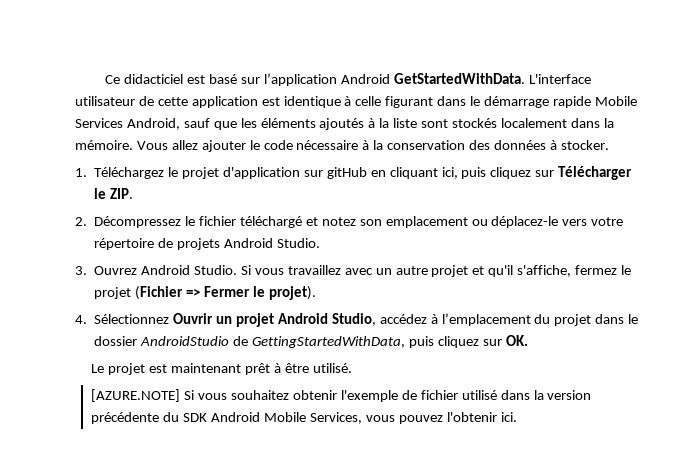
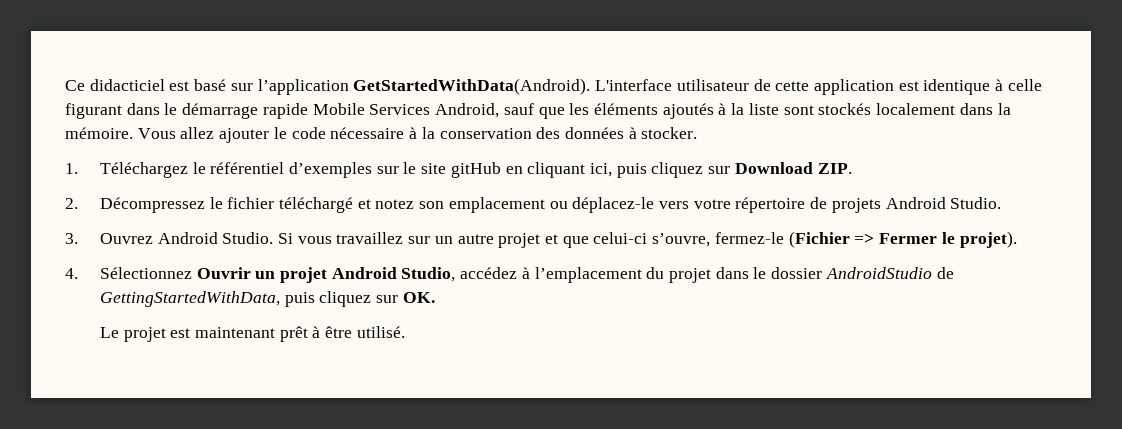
[340,73,525,84] Android GetStartedWithData. -> [353,78,591,95] GetStartedWithData(Android).
[182,167,323,179] projet d'application sur -> [210,162,447,178] référentiel d’exemples sur le site
[558,166,633,180] [94,188,107,199] Télécharger le -> [734,162,813,174] Download
[344,268,373,275] avec -> [408,236,431,244] sur
[488,265,632,277] [94,287,132,299] qu'il s'affiche, fermez le projet -> [562,232,784,248] que celui-ci s’ouvre, fermez-le
[91,389,592,402] [91,412,517,424] // [AZURE.NOTE] Si vous souhaitez obtenir l'exemple de fichier utilisé dans la version précédente du SDK Android Mobile Services, vous pouvez l'obtenir ici. -> (405, 332) none

